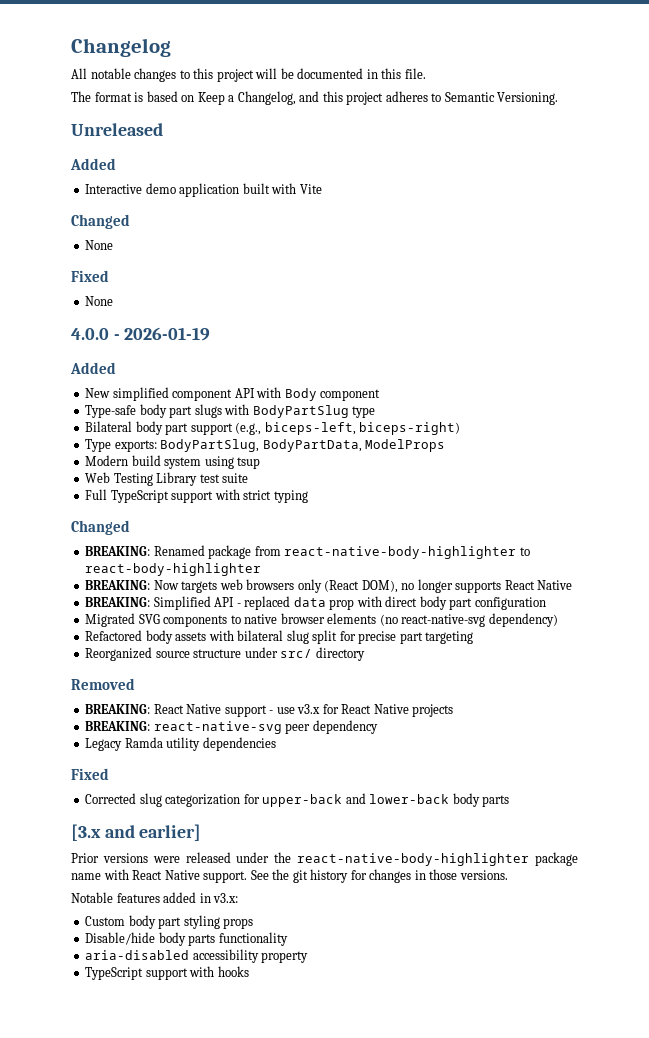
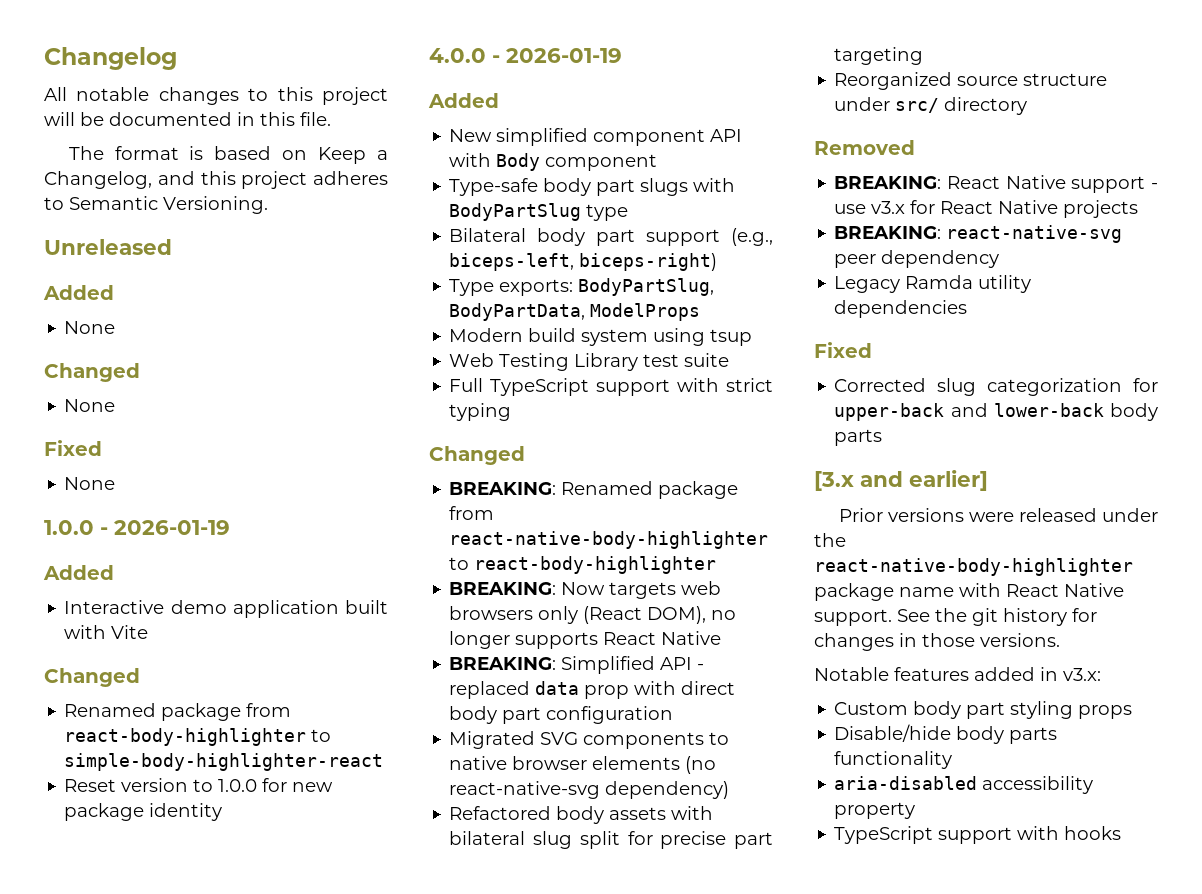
(116, 164) none -> [64,321,116,334] [44,363,140,382] [64,399,116,412] [44,440,102,456] [64,477,116,490] [44,520,230,535] [43,565,114,580] // None // Changed // None // Fixed // None // 1.0.0 - 2026-01-19 // Added
[85,240,114,250] [71,270,109,282] [85,296,114,306] None // Fixed // None -> [64,703,292,721] [64,728,332,746] [64,753,384,771] [64,778,334,792] [64,803,223,821] Renamed package from react-body-highlighter to simple-body-highlighter-react // Reset version to 1.0.0 for new package identity

